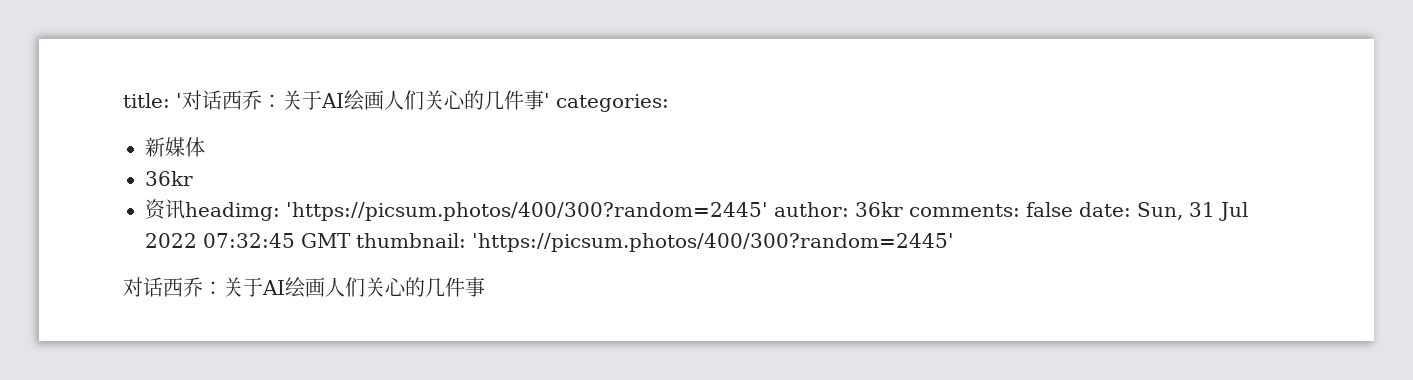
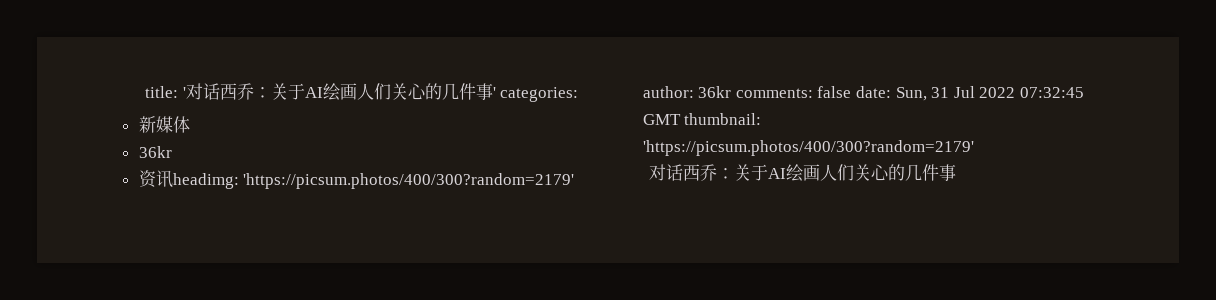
[286,202,768,221] 'https://picsum.photos/400/300?random=2445' -> [243,173,575,189] 'https://picsum.photos/400/300?random=2179'
[472,233,954,252] 'https://picsum.photos/400/300?random=2445' -> [642,140,974,156] 'https://picsum.photos/400/300?random=2179'

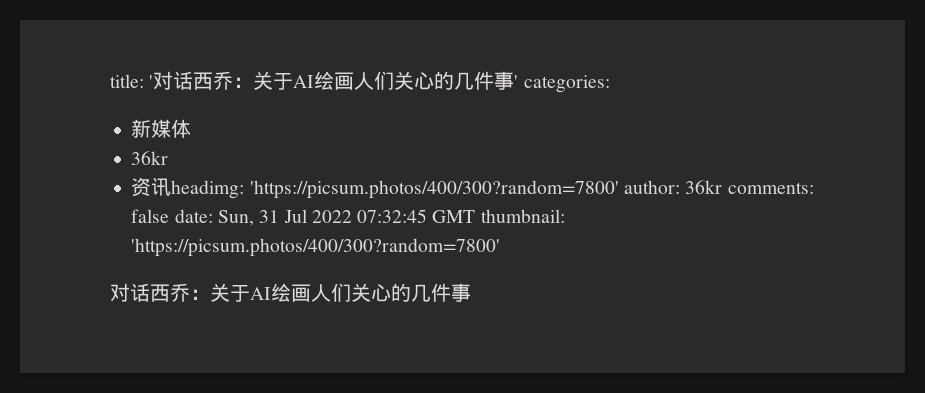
[243,173,575,189] 'https://picsum.photos/400/300?random=2179' -> [249,180,619,199] 'https://picsum.photos/400/300?random=7800'
[642,140,974,156] 'https://picsum.photos/400/300?random=2179' -> [131,238,501,257] 'https://picsum.photos/400/300?random=7800'

